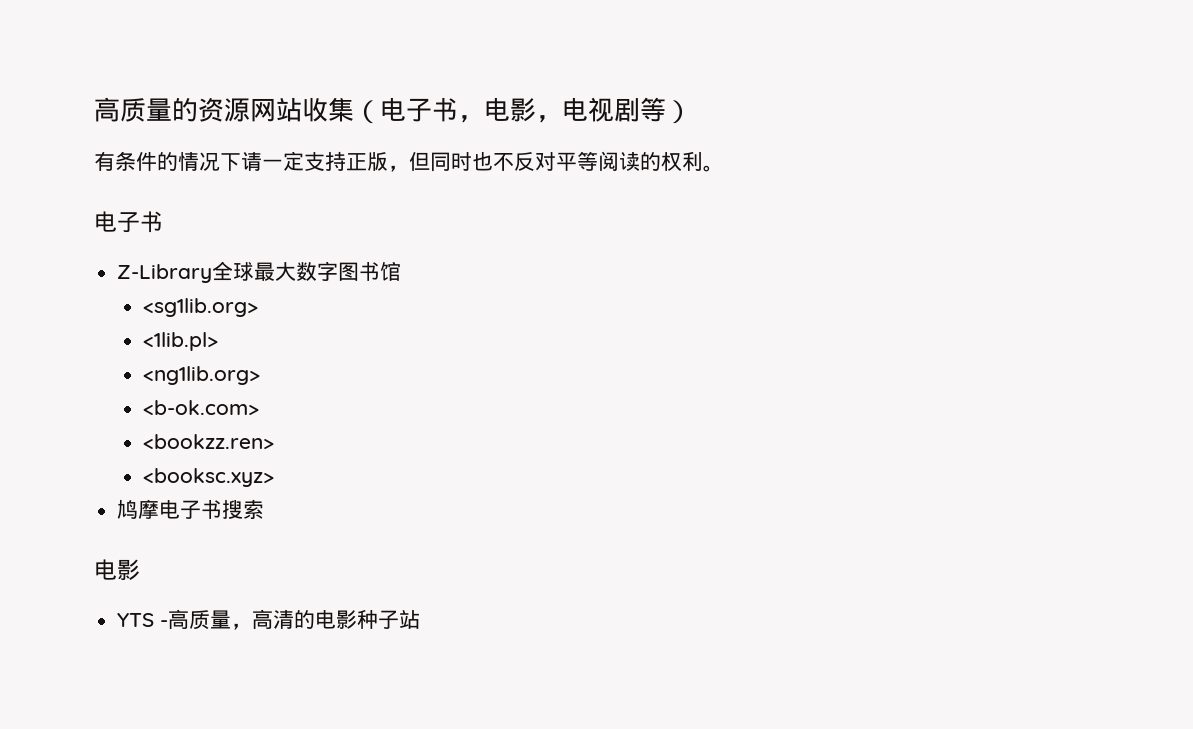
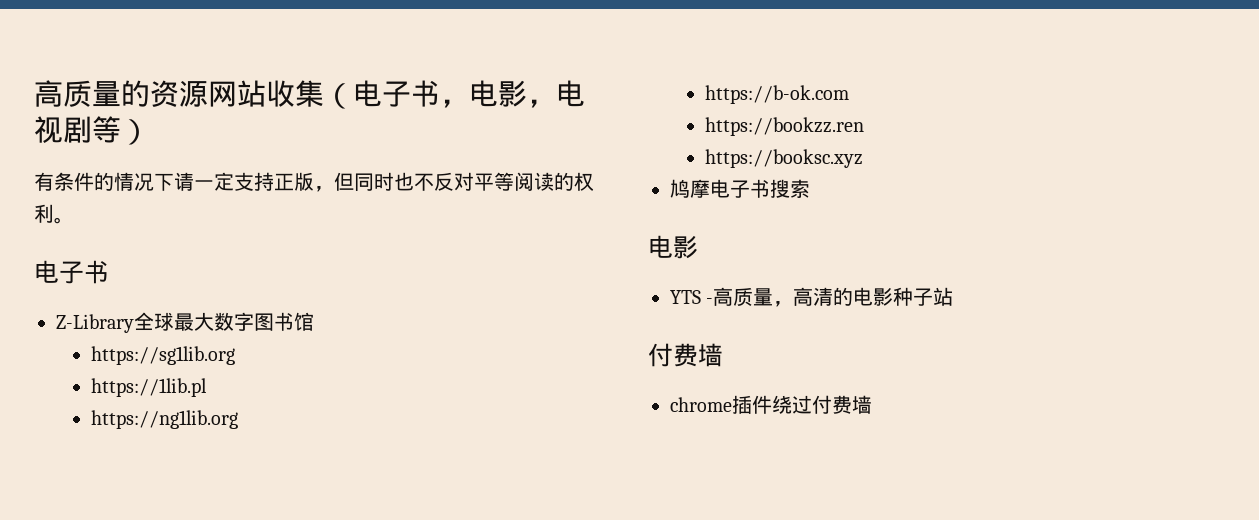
[142,298,258,317] [142,332,218,351] [142,366,260,385] [142,400,259,415] [142,434,274,449] [142,468,274,487] <sg1lib.org> // <1lib.pl> // <ng1lib.org> // <b-ok.com> // <bookzz.ren> // <booksc.xyz> -> [90,346,235,365] [90,378,207,397] [90,410,238,429] [704,85,849,104] [704,117,864,136] [704,149,863,168] https://sg1lib.org // https://1lib.pl // https://ng1lib.org // https://b-ok.com // https://bookzz.ren // https://booksc.xyz
(421, 619) none -> [648,343,723,367] [670,395,872,414] // 付费墙 // chrome插件绕过付费墙

